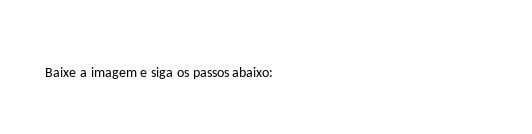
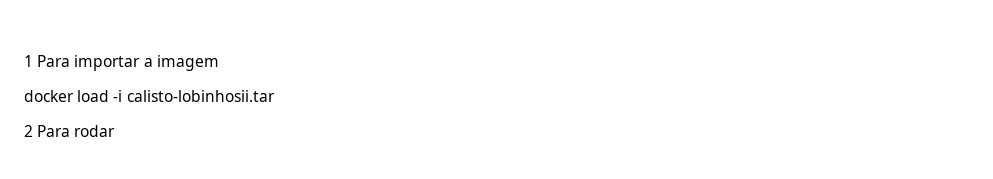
[45,67,76,77] Baixe -> [24,55,141,71] 1 Para importar
[140,67,274,79] e siga os passos abaixo: -> [24,90,275,102] [24,125,116,137] // docker load -i calisto-lobinhosii.tar // 2 Para rodar

